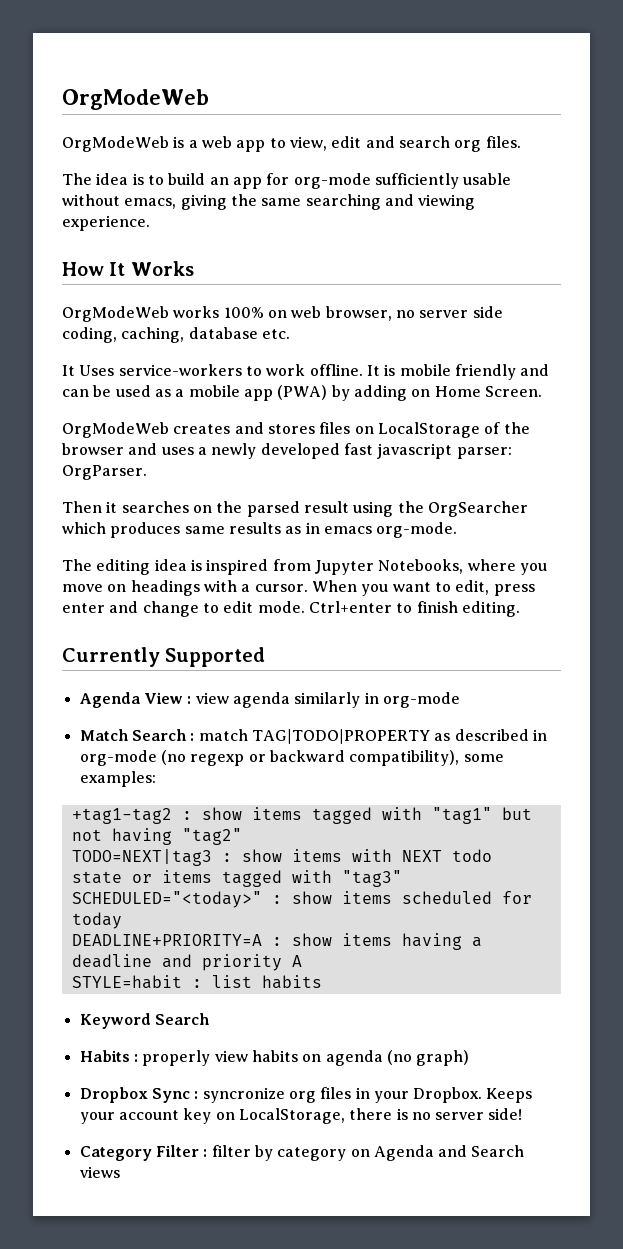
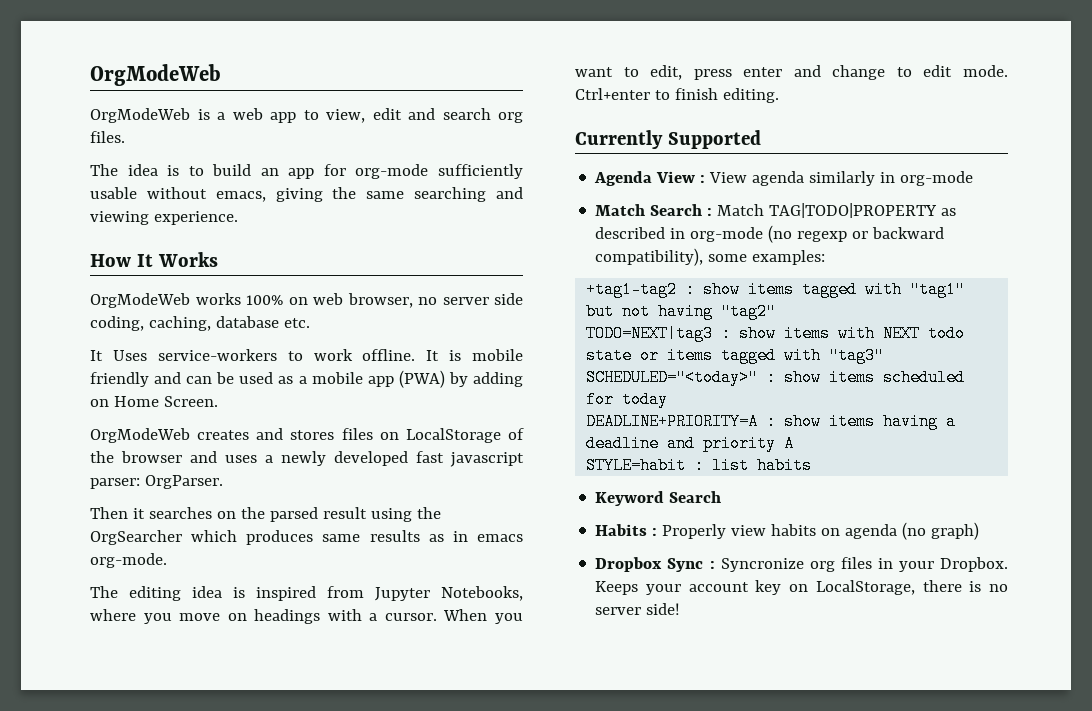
[195,692,229,704] view -> [709,172,748,183] View
[198,729,248,741] match -> [717,204,765,216] Match
[142,1050,211,1066] properly -> [662,524,727,539] Properly
[202,1087,285,1103] syncronize -> [720,558,804,572] Syncronize
[79,1145,525,1161] [79,1166,120,1178] // Category Filter : filter by category on Agenda and Search views -> (681, 609) none

